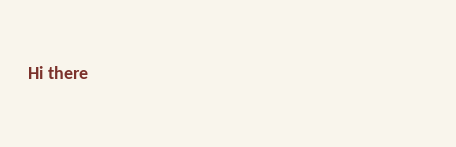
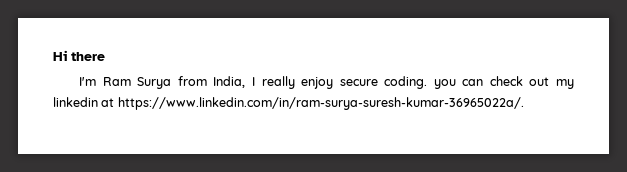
(88, 72) none -> [79,76,574,89] [53,97,524,110] // I'm Ram Surya from India, I really enjoy secure coding. you can check out my linkedin at https://www.linkedin.com/in/ram-surya-suresh-kumar-36965022a/.

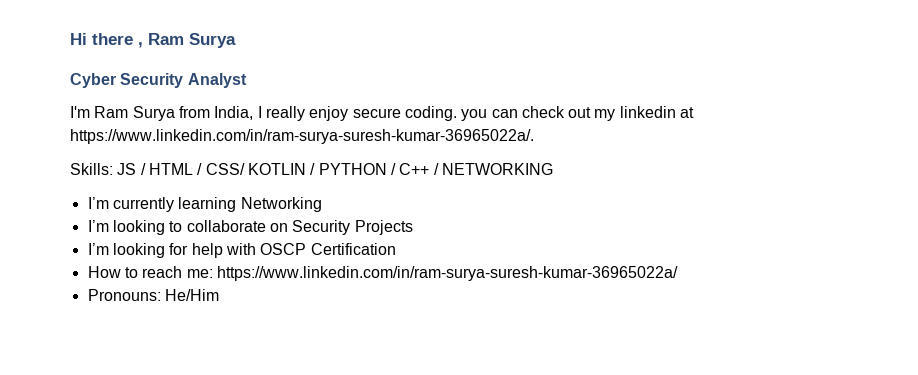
(105, 56) none -> [138,33,236,48] [70,73,247,88] , Ram Surya // Cyber Security Analyst
(524, 103) none -> [70,163,553,175] [87,197,322,212] [87,220,413,235] [87,243,396,258] [87,266,678,281] [87,289,219,301] // Skills: JS / HTML / CSS/ KOTLIN / PYTHON / C++ / NETWORKING // I’m currently learning Networking // I’m looking to collaborate on Security Projects // I’m looking for help with OSCP Certification // How to reach me: https://www.linkedin.com/in/ram-surya-suresh-kumar-36965022a/ // Pronouns: He/Him

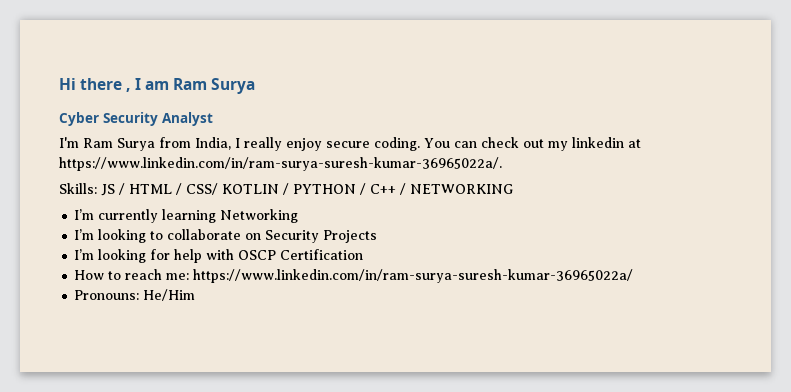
(143, 45) none -> [134,78,169,90] I am
[461,109,488,121] you -> [424,138,450,148] You

